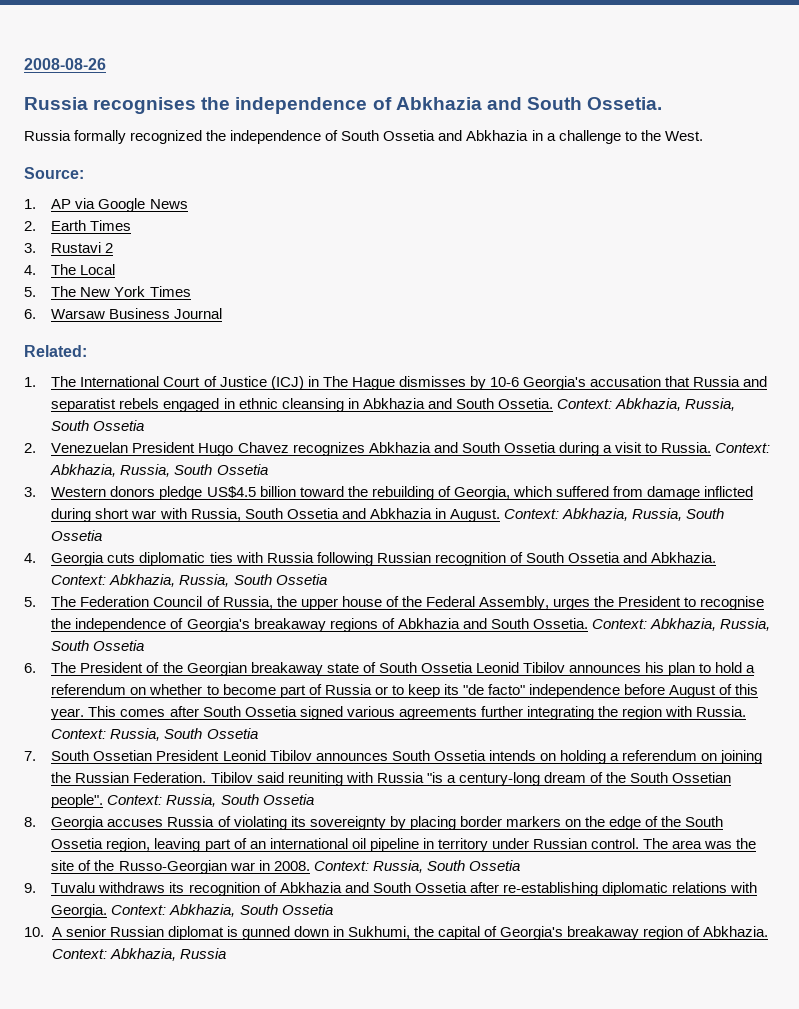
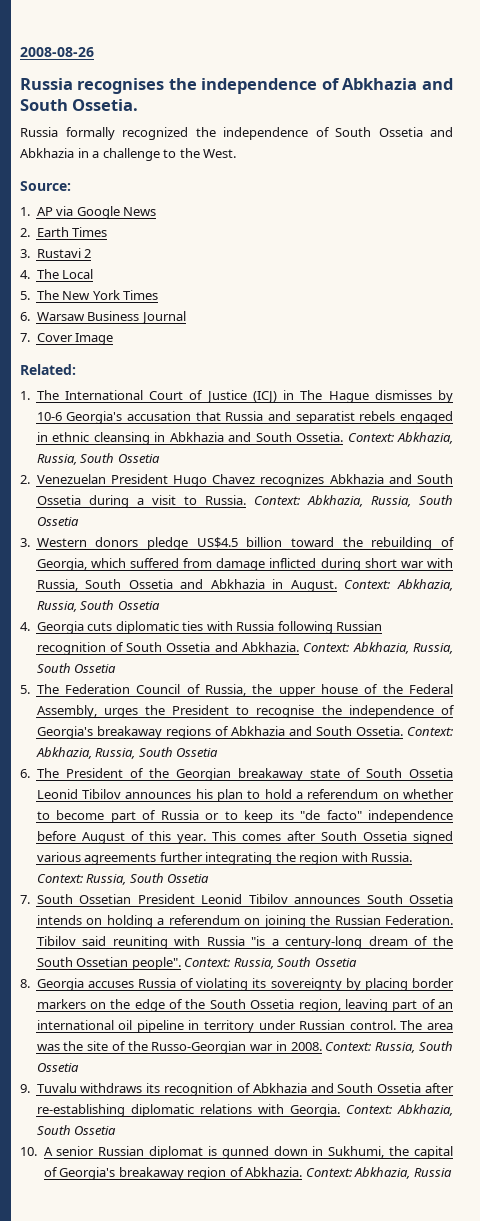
(223, 313) none -> [20,333,114,345] // 7. Cover Image

